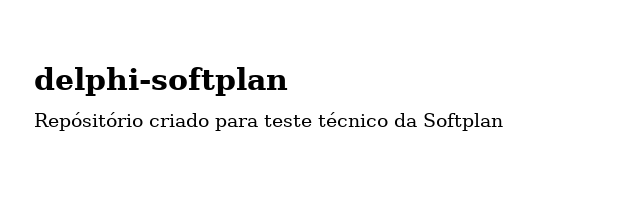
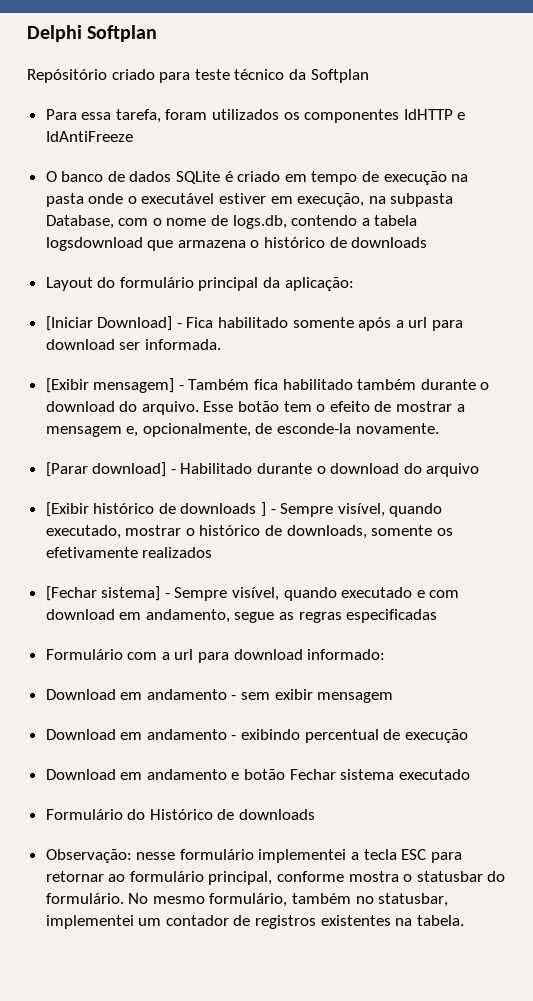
[34,67,288,96] delphi-softplan -> [27,25,158,42] Delphi Softplan
(503, 122) none -> [45,109,466,123] [45,131,133,142] [45,171,469,185] [45,193,454,207] [45,215,418,229] [45,237,428,251] [45,277,354,291] [45,316,464,331] [45,339,221,350] [45,378,490,393] [45,401,465,415] [45,423,439,437] [45,462,480,477] [45,502,443,517] [45,525,453,539] [45,547,213,558] [45,586,460,601] [45,609,438,623] [45,649,386,663] [45,689,394,703] [45,729,468,743] [45,769,470,780] [45,809,316,820] [45,849,462,863] [45,871,506,885] [45,893,449,907] [45,915,464,929] // Para essa tarefa, foram utilizados os componentes IdHTTP e IdAntiFreeze // O banco de dados SQLite é criado em tempo de execução na pasta onde o executável estiver em execução, na subpasta Database, com o nome de logs.db, contendo a tabela logsdownload que armazena o histórico de downloads // Layout do formulário principal da aplicação: // [Iniciar Download] - Fica habilitado somente após a url para download ser informada. // [Exibir mensagem] - Também fica habilitado também durante o download do arquivo. Esse botão tem o efeito de mostrar a mensagem e, opcionalmente, de esconde-la novamente. // [Parar download] - Habilitado durante o download do arquivo // [Exibir histórico de downloads ] - Sempre visível, quando executado, mostrar o histórico de downloads, somente os efetivamente realizados // [Fechar sistema] - Sempre visível, quando executado e com download em andamento, segue as regras especificadas // Formulário com a url para download informado: // Download em andamento - sem exibir mensagem // Download em andamento - exibindo percentual de execução // Download em andamento e botão Fechar sistema executado // Formulário do Histórico de downloads // Observação: nesse formulário implementei a tecla ESC para retornar ao formulário principal, conforme mostra o statusbar do formulário. No mesmo formulário, também no statusbar, implementei um contador de registros existentes na tabela.

